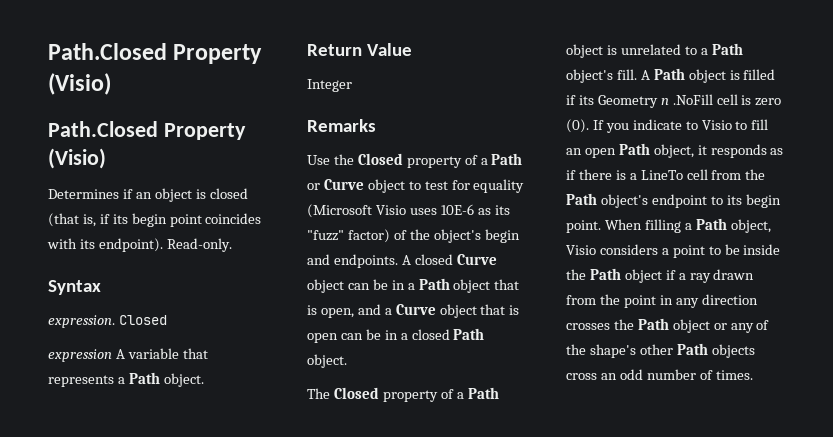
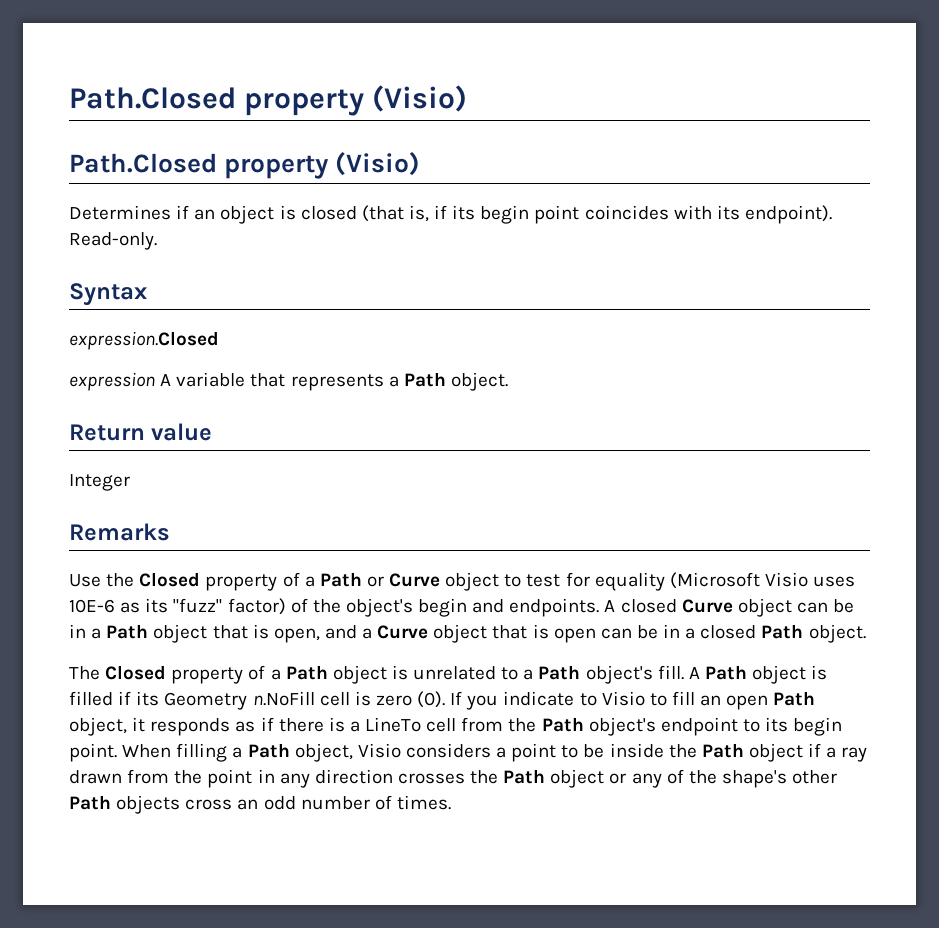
[48,43,263,64] Path.Closed Property -> [69,87,365,116] Path.Closed property
[163,123,246,140] Property -> [224,155,330,179] property
[48,315,167,328] expression. Closed -> [69,331,219,350] expression.Closed
[367,43,413,56] Value -> [151,423,213,441] value
[660,94,713,105] n .NoFill -> [252,691,315,706] n.NoFill

